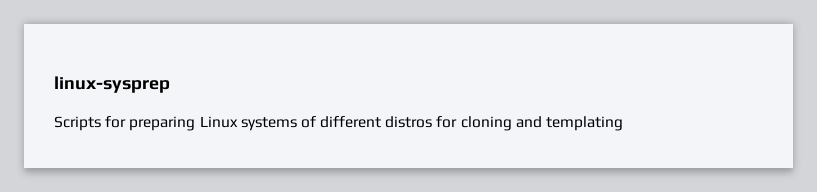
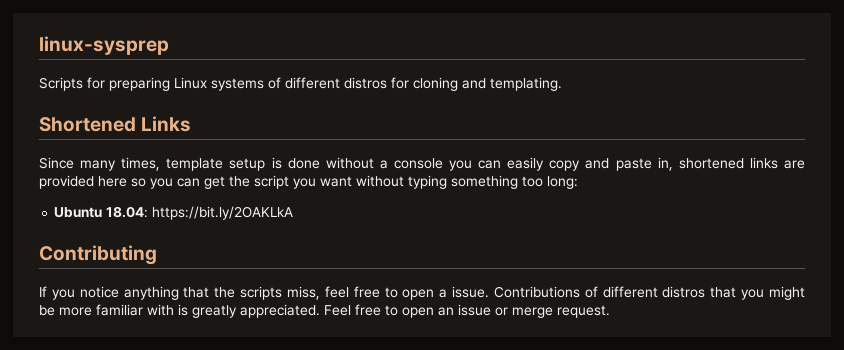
[546,116,624,131] templating -> [490,77,562,91] [39,116,192,132] [39,157,805,171] [39,175,578,189] [54,206,294,220] [39,245,157,265] [39,286,806,300] [39,304,610,318] templating. // Shortened Links // Since many times, template setup is done without a console you can easily copy and paste in, shortened links are provided here so you can get the script you want without typing something too long: // Ubuntu 18.04: https://bit.ly/2OAKLkA // Contributing // If you notice anything that the scripts miss, feel free to open a issue. Contributions of different distros that you might be more familiar with is greatly appreciated. Feel free to open an issue or merge request.

